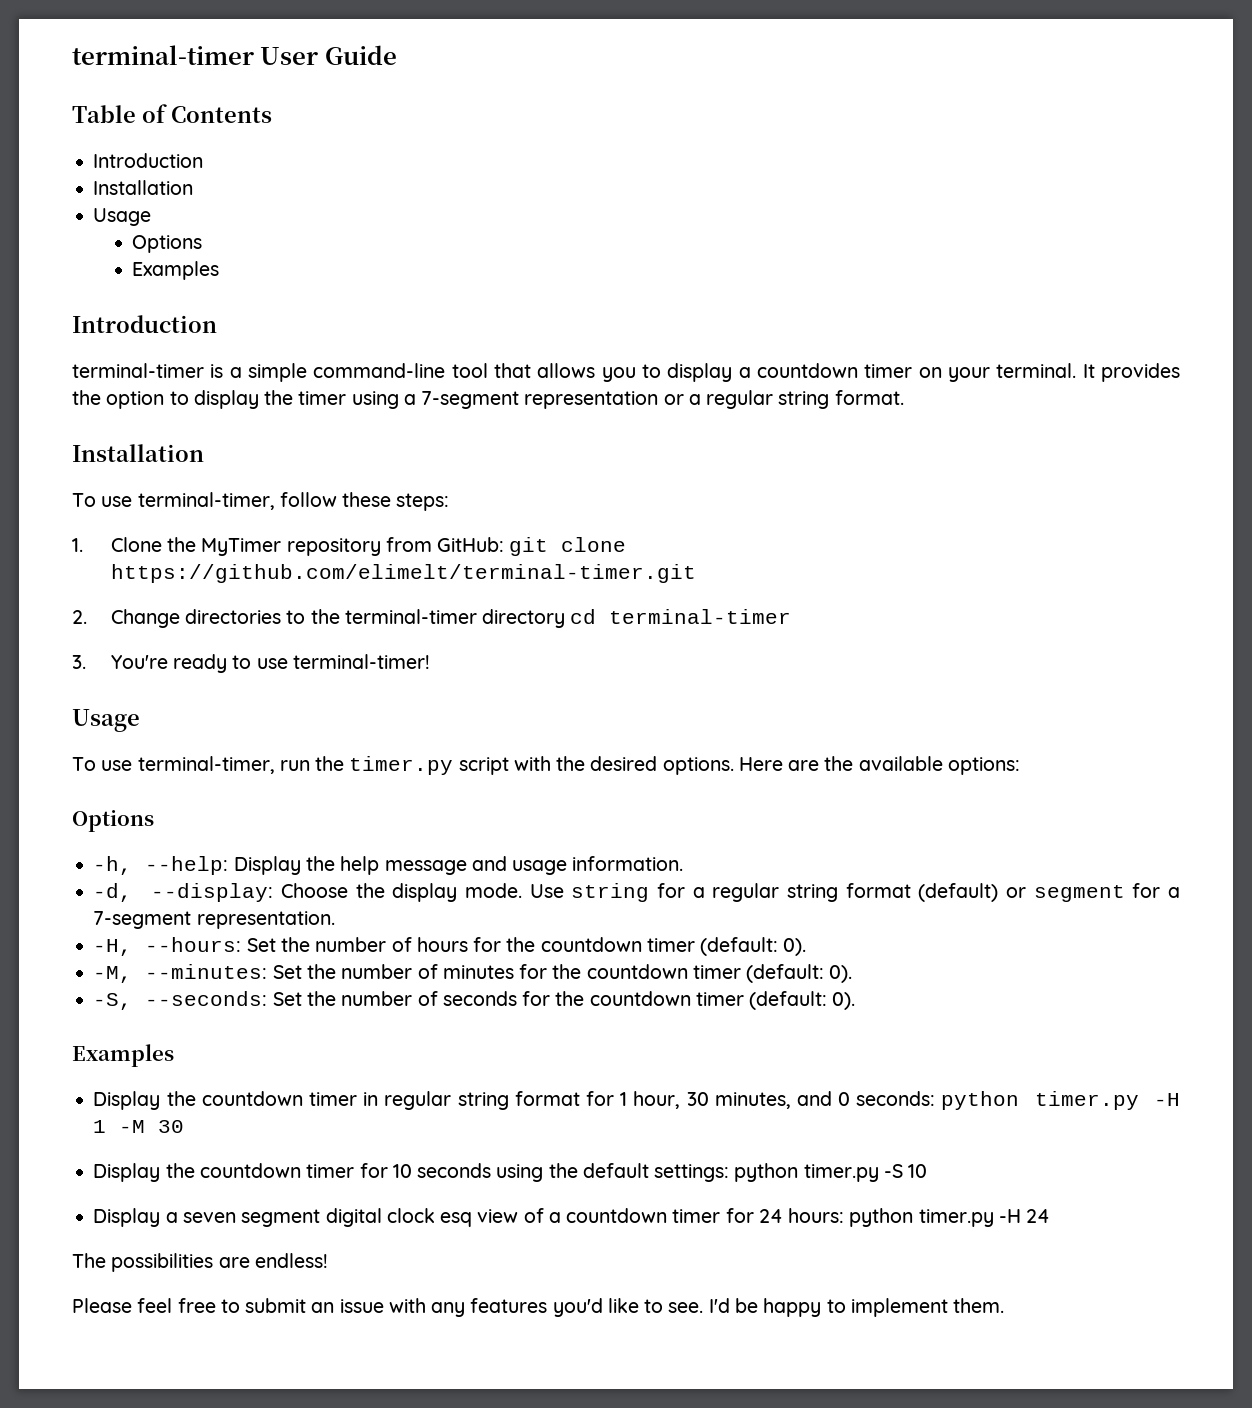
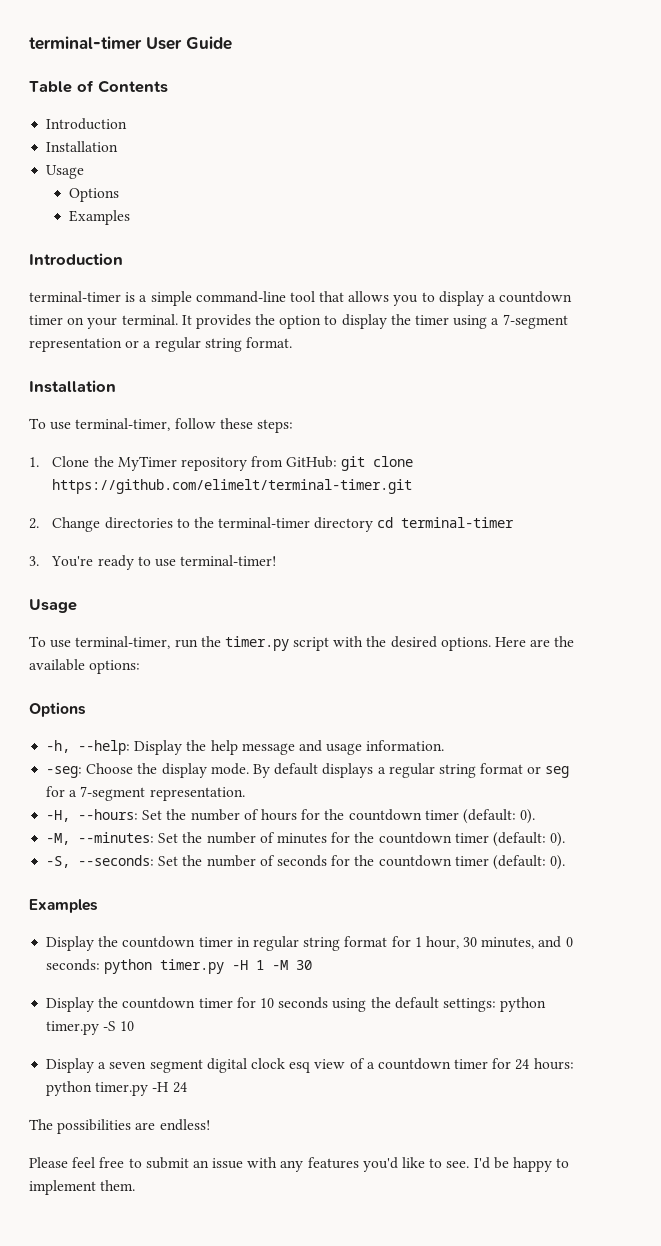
[93,883,274,902] -d, --display: -> [46,766,83,778] -seg:
[529,883,686,902] Use string for -> [252,763,374,778] By default displays
[918,883,1125,902] (default) or segment -> [527,766,570,778] or seg

